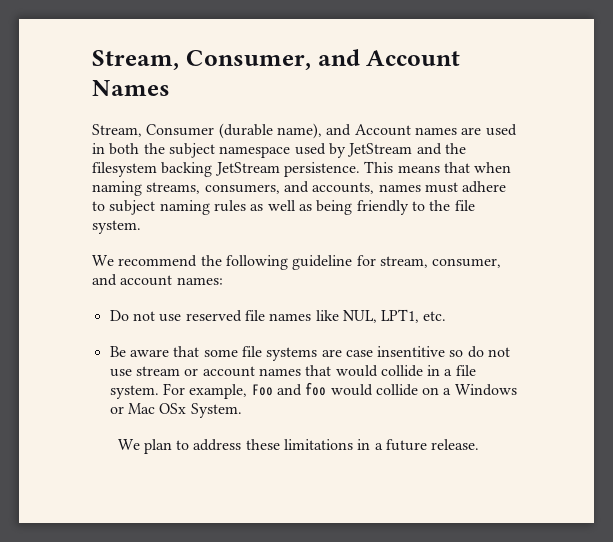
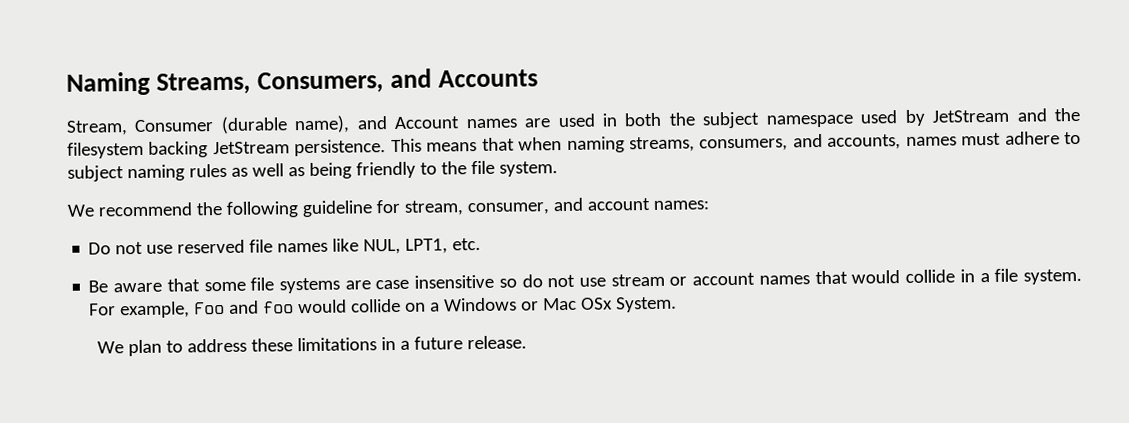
[92,49,461,70] [92,80,170,96] Stream, Consumer, and Account Names -> [66,68,539,96] Naming Streams, Consumers, and Accounts
[377,346,446,357] insentitive -> [414,274,495,289] insensitive

